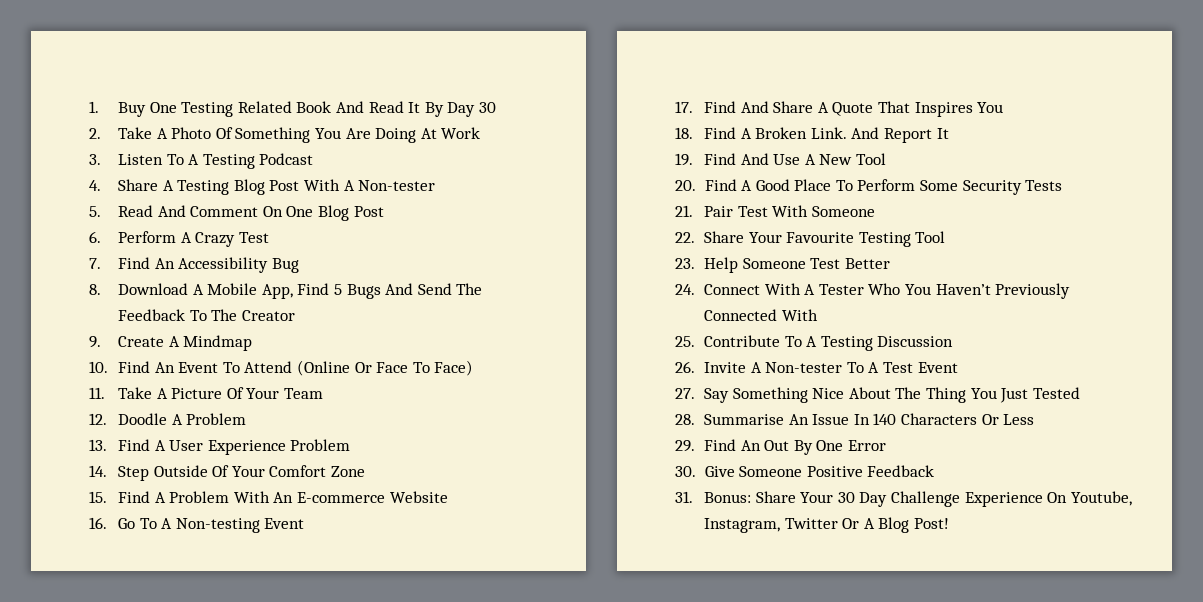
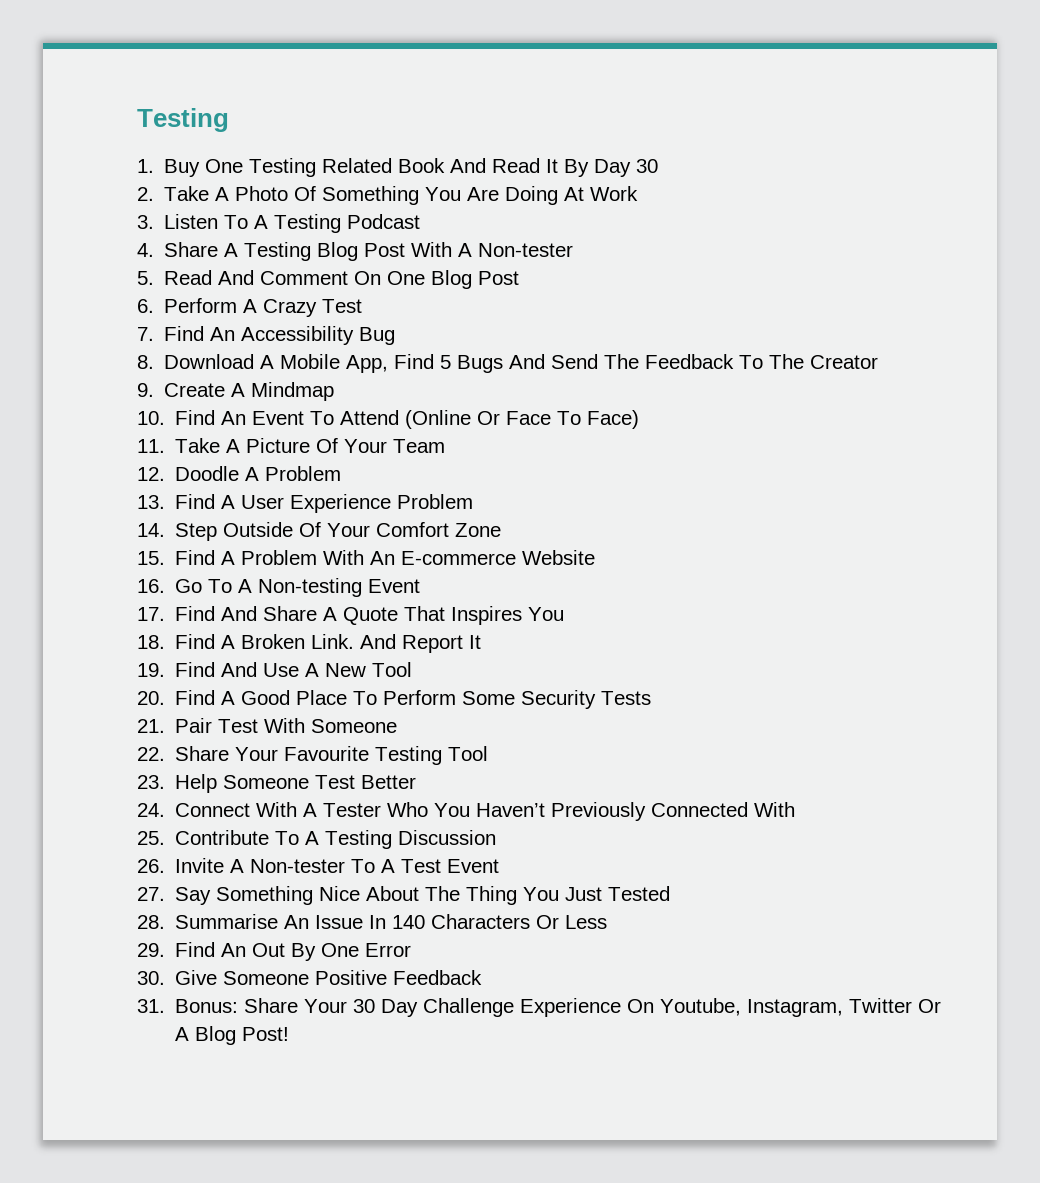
(89, 107) none -> [137,108,229,132] Testing //

